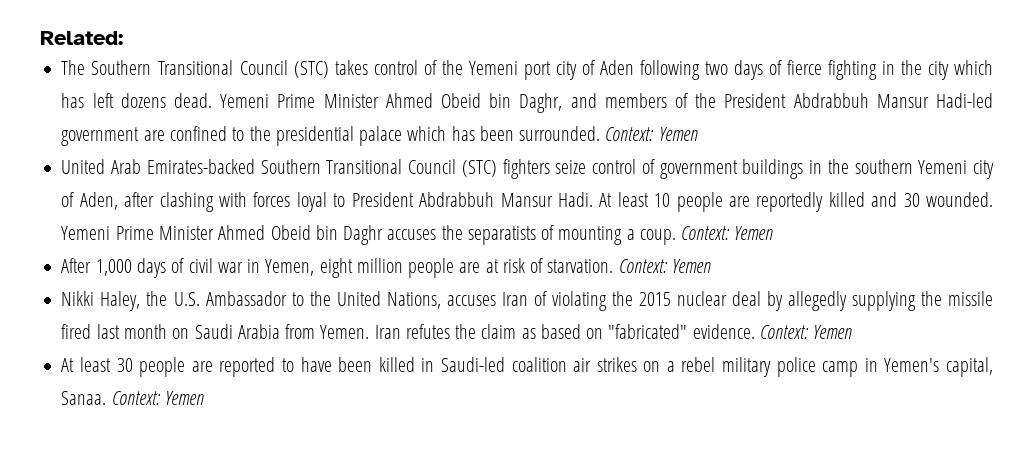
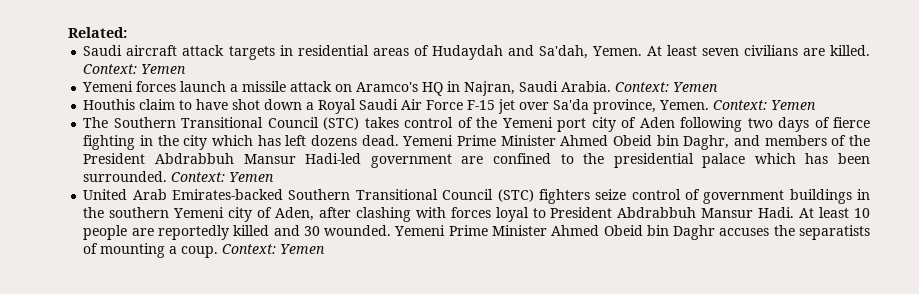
(123, 38) none -> [83,45,870,60] [83,64,187,74] [82,81,719,96] [83,99,817,114] // Saudi aircraft attack targets in residential areas of Hudaydah and Sa'dah, Yemen. At least seven civilians are killed. Context: Yemen // Yemeni forces launch a missile attack on Aramco's HQ in Najran, Saudi Arabia. Context: Yemen // Houthis claim to have shot down a Royal Saudi Air Force F-15 jet over Sa'da province, Yemen. Context: Yemen
[61,258,711,278] [61,291,993,311] [61,324,853,339] [61,357,993,377] [61,391,204,405] // After 1,000 days of civil war in Yemen, eight million people are at risk of starvation. Context: Yemen // Nikki Haley, the U.S. Ambassador to the United Nations, accuses Iran of violating the 2015 nuclear deal by allegedly supplying the missile fired last month on Saudi Arabia from Yemen. Iran refutes the claim as based on "fabricated" evidence. Context: Yemen // At least 30 people are reported to have been killed in Saudi-led coalition air strikes on a rebel military police camp in Yemen's capital, Sanaa. Context: Yemen -> (326, 249) none

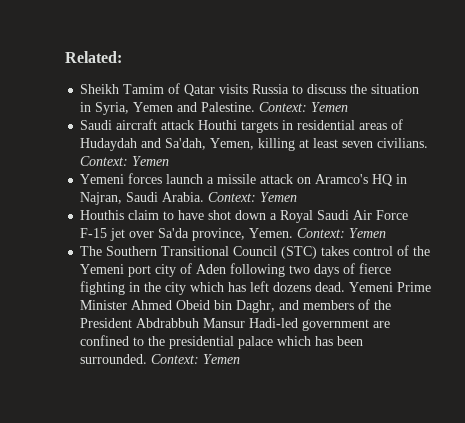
(127, 32) none -> [80,83,420,96] [80,102,349,115] // Sheikh Tamim of Qatar visits Russia to discuss the situation in Syria, Yemen and Palestine. Context: Yemen
(225, 50) none -> [198,120,238,130] Houthi
[591,45,870,56] Yemen. At least seven civilians are killed. -> [210,138,429,151] Yemen, killing at least seven civilians.
[83,189,870,204] [83,207,870,222] [83,225,871,240] [83,243,326,258] // United Arab Emirates-backed Southern Transitional Council (STC) fighters seize control of government buildings in the southern Yemeni city of Aden, after clashing with forces loyal to President Abdrabbuh Mansur Hadi. At least 10 people are reportedly killed and 30 wounded. Yemeni Prime Minister Ahmed Obeid bin Daghr accuses the separatists of mounting a coup. Context: Yemen -> (241, 359) none

